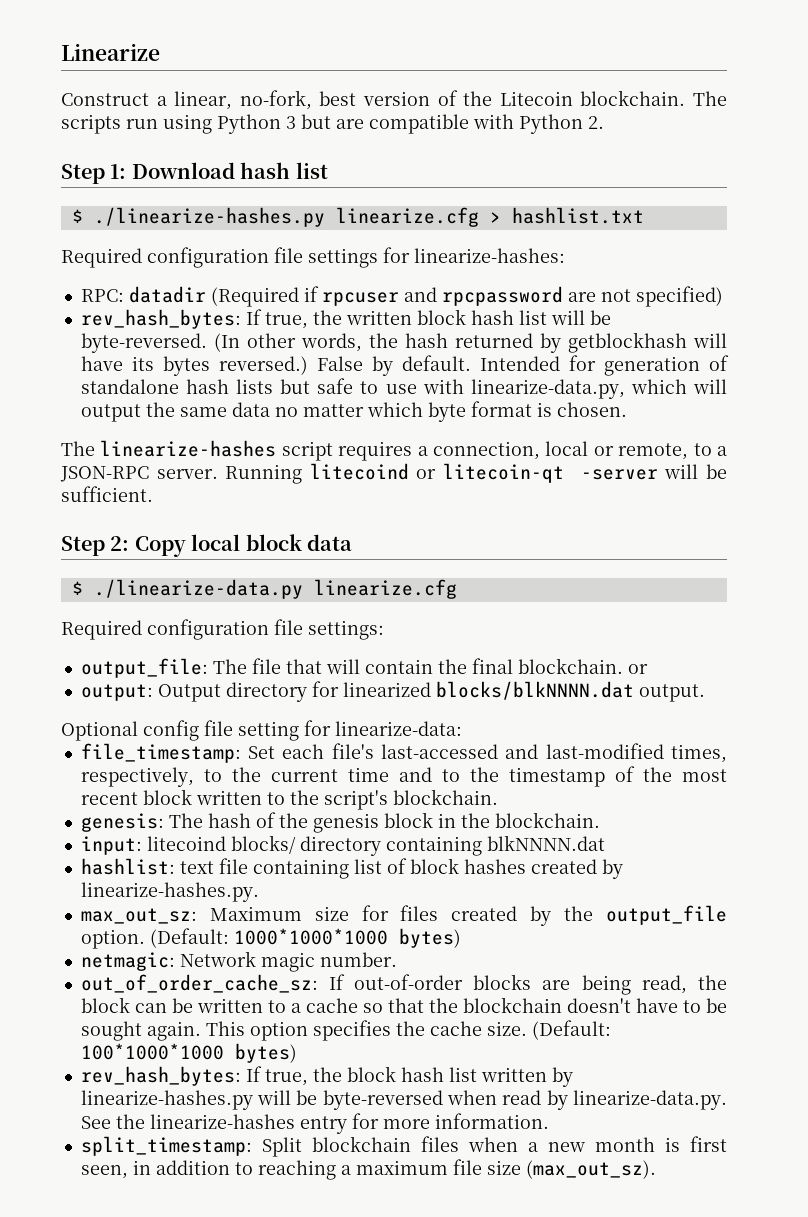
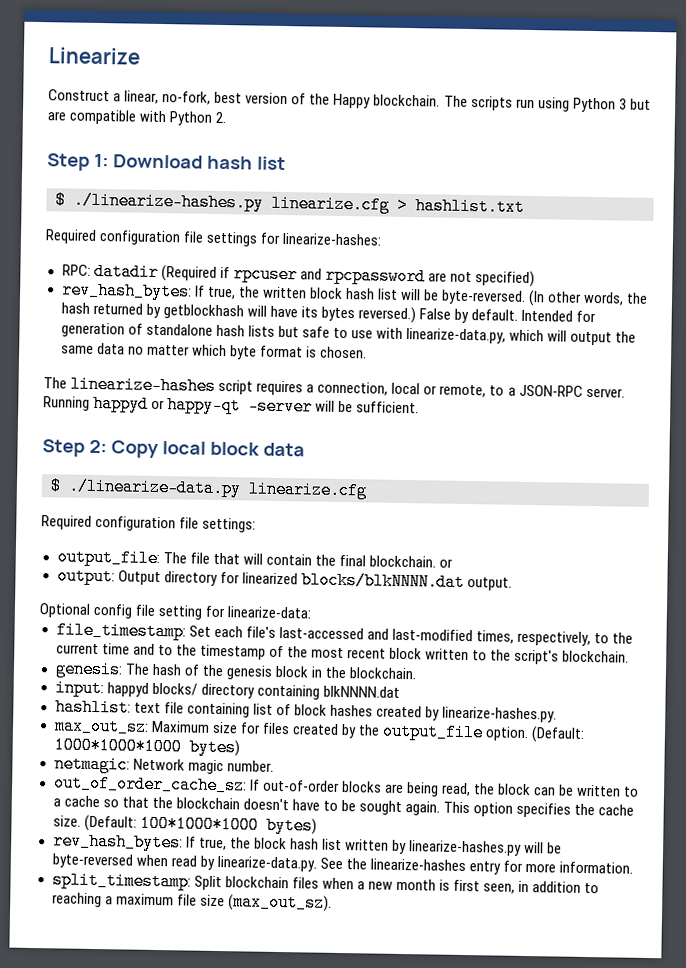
[499,91,573,106] Litecoin -> [333,93,372,109] Happy
[309,463,565,483] litecoind or litecoin-qt -> [93,394,242,415] happyd or happy-qt
[146,836,226,851] litecoind -> [106,682,149,697] happyd

